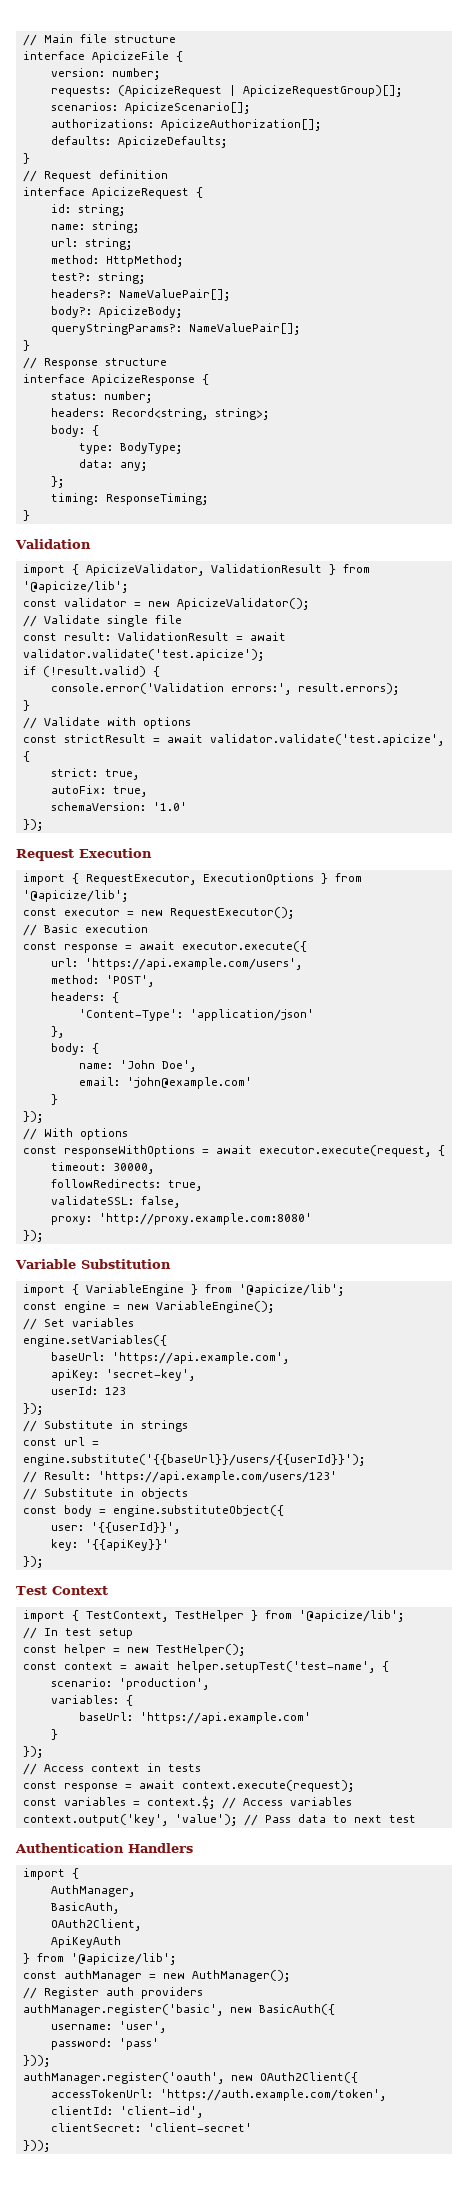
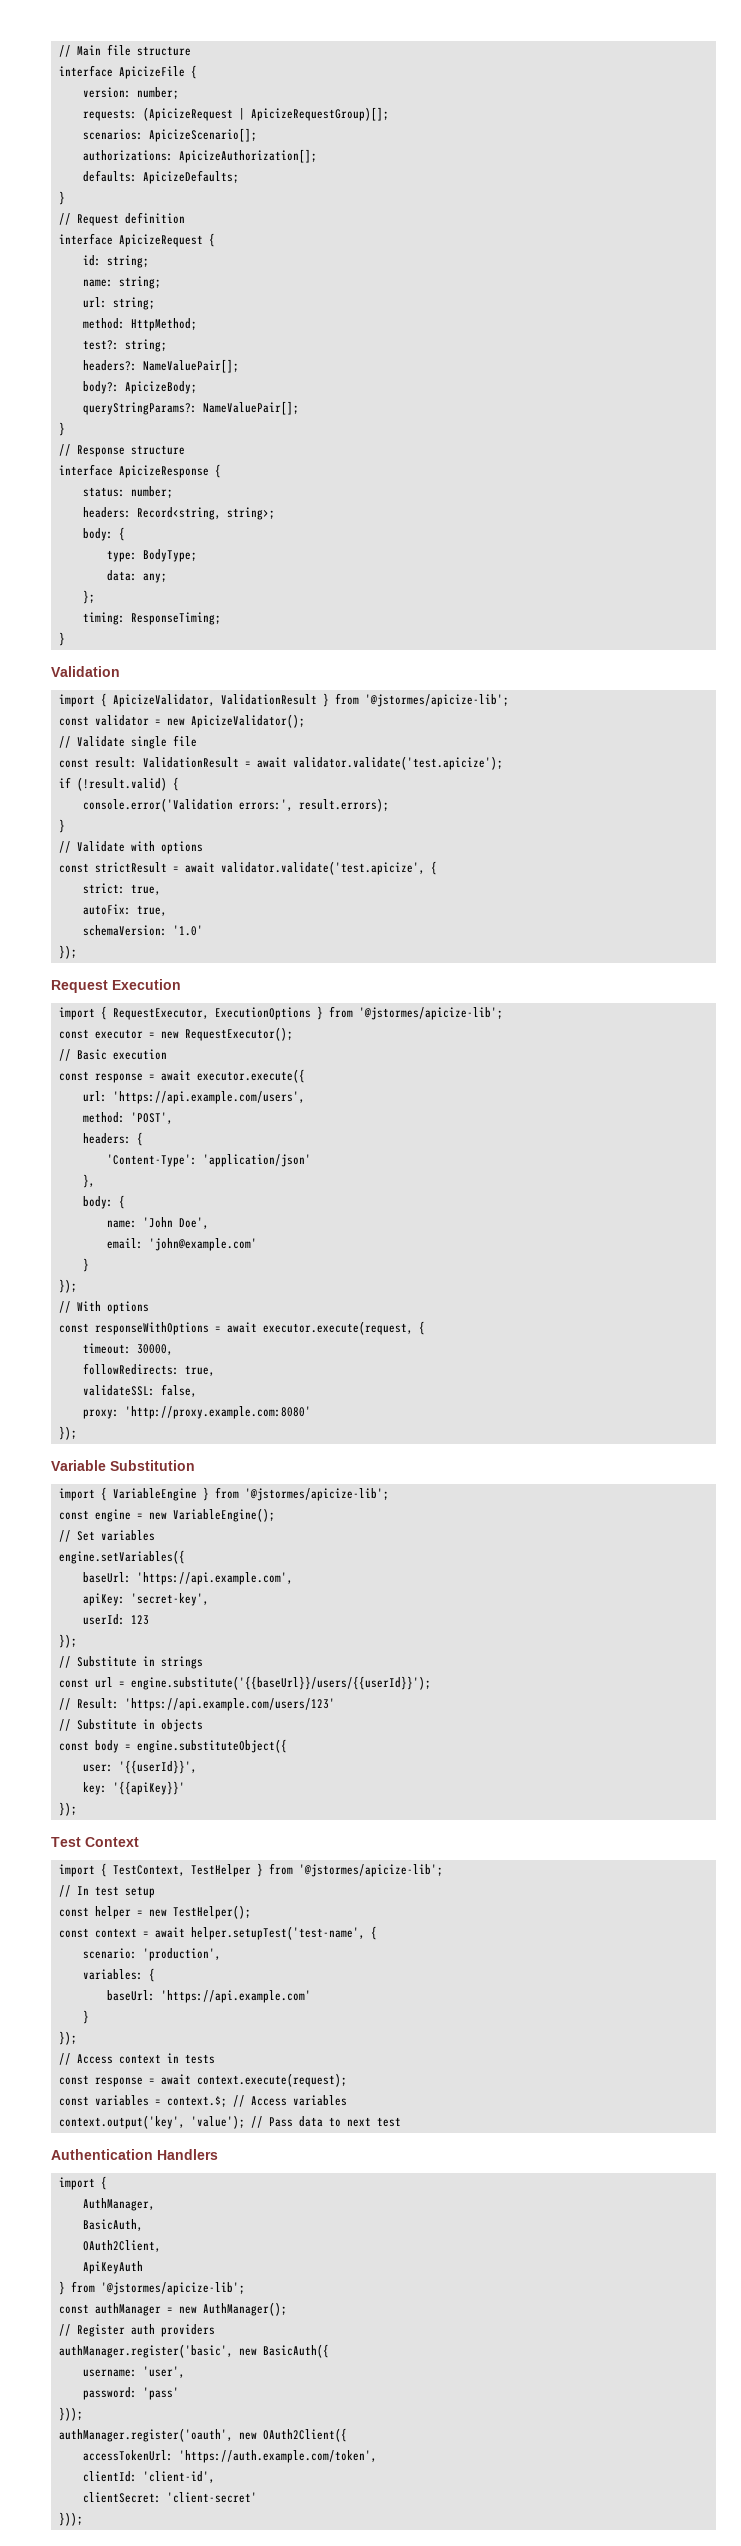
[22,581,128,593] '@apicize/lib'; -> [364,694,509,707] '@jstormes/apicize-lib';
[22,890,128,902] '@apicize/lib'; -> [358,1007,503,1020] '@jstormes/apicize-lib';
[238,1284,344,1296] '@apicize/lib'; -> [244,1488,389,1501] '@jstormes/apicize-lib';
[298,1610,404,1622] '@apicize/lib'; -> [298,1864,443,1877] '@jstormes/apicize-lib';
[70,1953,176,1965] '@apicize/lib'; -> [100,2282,245,2295] '@jstormes/apicize-lib';

